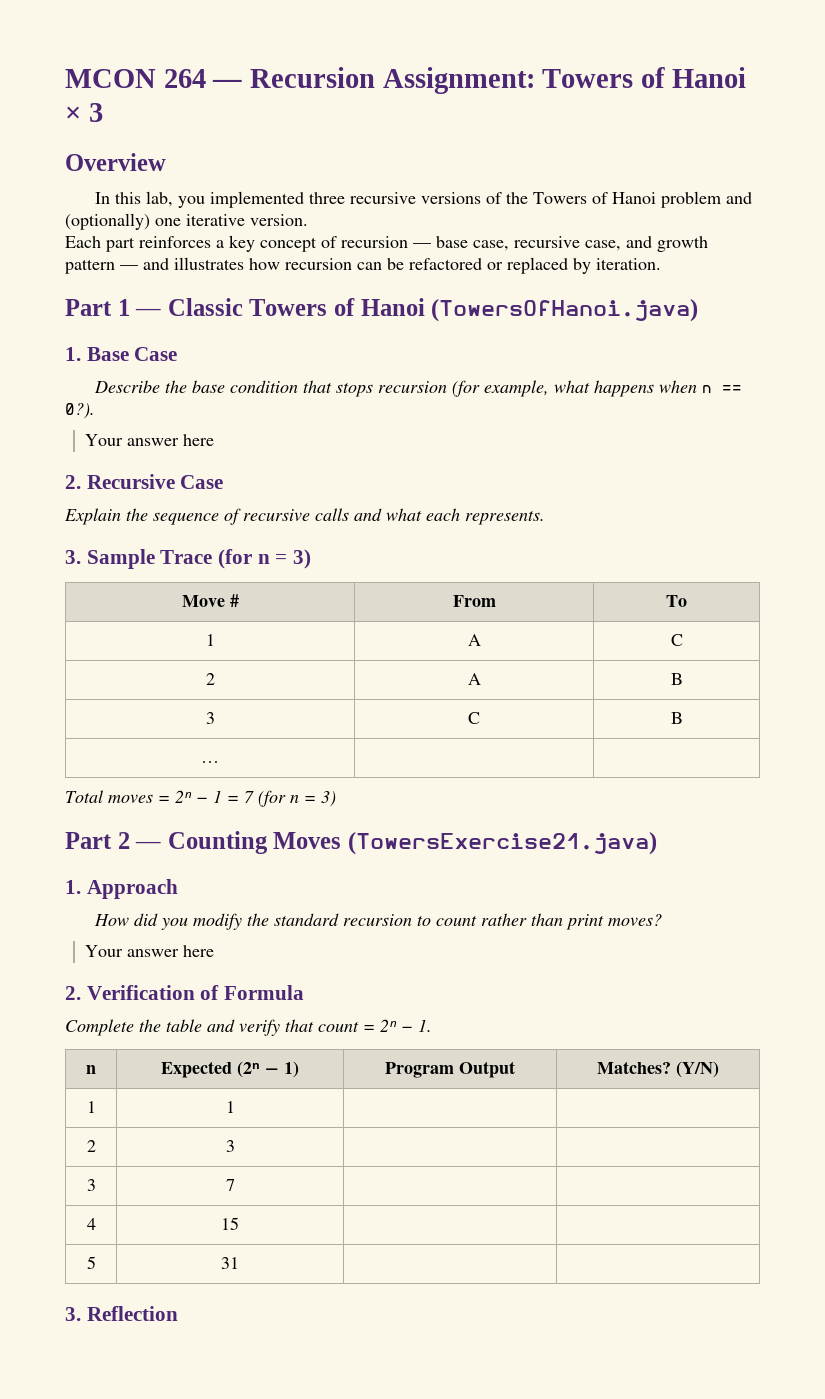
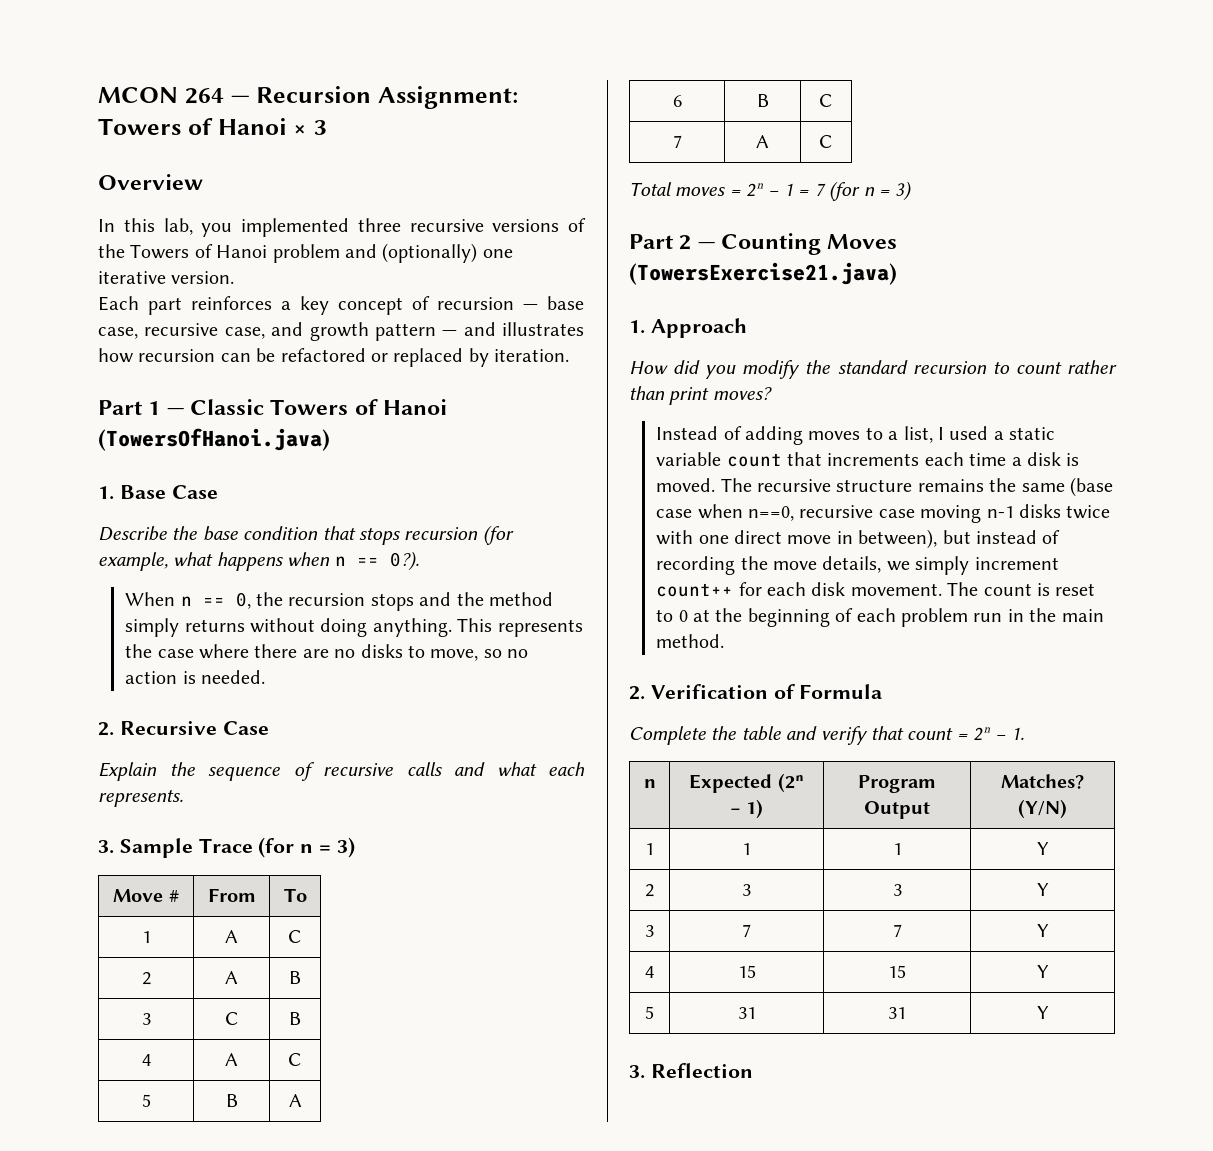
[85,434,215,446] Your answer here -> [125,592,553,611] [125,618,583,637] [125,644,529,661] [125,670,265,684] When n == 0, the recursion stops and the method simply returns without doing anything. This represents the case where there are no disks to move, so no action is needed.
[201,761,219,763] … | | -> [141,1054,151,1066] [225,1053,238,1066] [288,1053,302,1066] [141,1094,151,1107] [225,1094,238,1107] [288,1094,302,1107] [672,95,682,107] [756,94,769,107] [819,94,833,107] [672,135,682,148] [756,135,769,148] [819,135,833,148] 4 | A | C // 5 | B | A // 6 | B | C // 7 | A | C
[85,945,215,957] Your answer here -> [656,426,1056,445] [656,452,1080,467] [656,477,1113,497] [656,504,1111,523] [656,529,1061,549] [656,556,1059,575] [656,582,1096,597] [656,608,1104,627] [656,634,725,648] Instead of adding moves to a list, I used a static variable count that increments each time a disk is moved. The recursive structure remains the same (base case when n==0, recursive case moving n-1 disks twice with one direct move in between), but instead of recording the move details, we simply increment count++ for each disk movement. The count is reset to 0 at the beginning of each problem run in the main method.
(235, 1107) | -> [892,843,902,855] [1036,842,1049,855] 1 | Y
(235, 1146) | -> [892,884,902,896] [1036,883,1049,896] 3 | Y
(235, 1185) | -> [892,924,902,937] [1036,924,1049,937] 7 | Y
(239, 1223) | -> [888,965,906,978] [1036,965,1049,978] 15 | Y
(239, 1263) | -> [888,1007,906,1019] [1036,1006,1049,1019] 31 | Y

